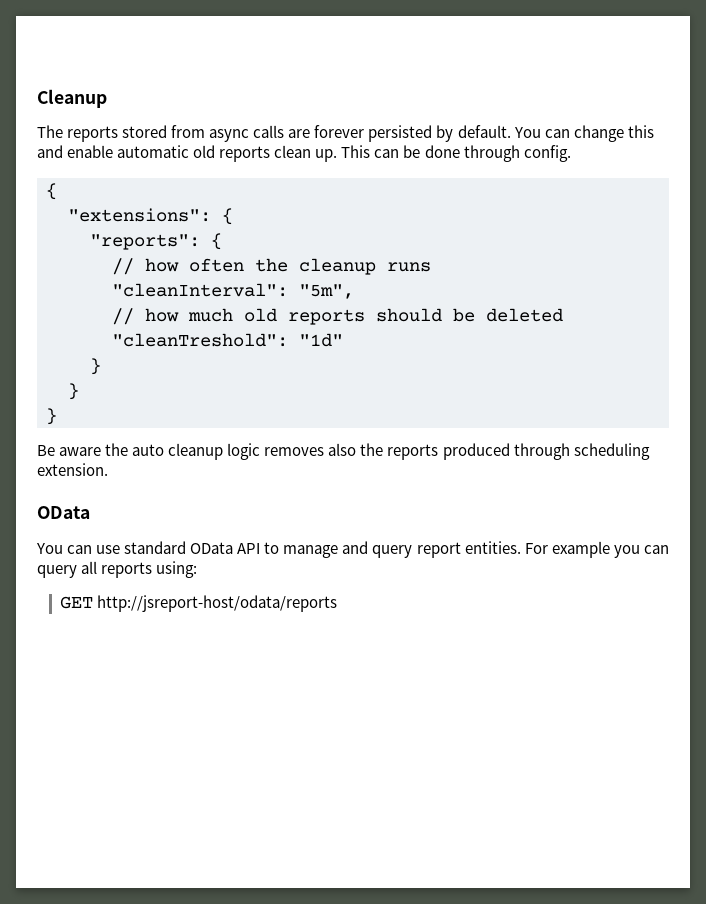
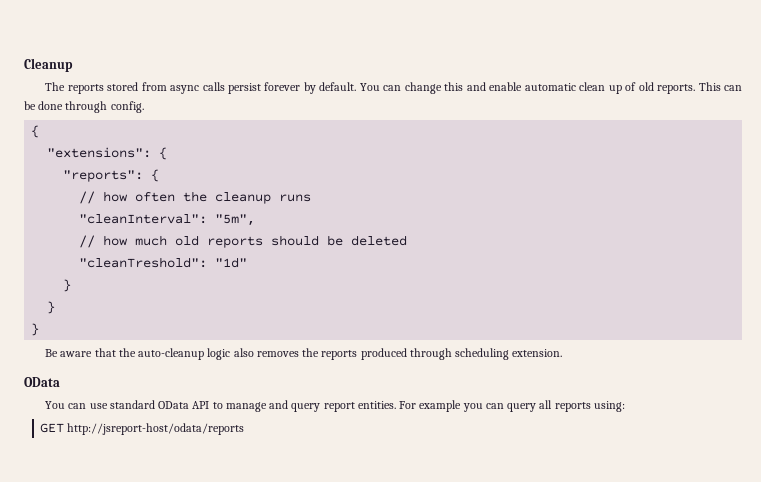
[288,125,433,142] are forever persisted -> [228,82,301,94] persist forever
[193,145,338,162] old reports clean up. -> [579,82,696,94] clean up of old reports.
[105,443,357,460] the auto cleanup logic removes also -> [94,348,299,360] that the auto-cleanup logic also removes

